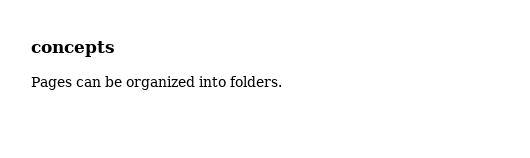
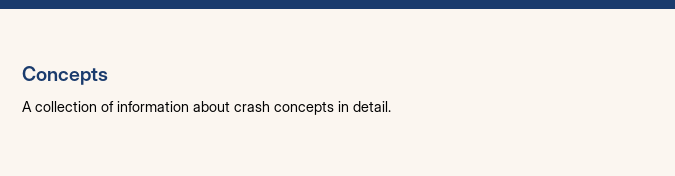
[31,41,115,57] [31,76,282,90] concepts // Pages can be organized into folders. -> [22,66,108,85] [22,101,391,115] Concepts // A collection of information about crash concepts in detail.

